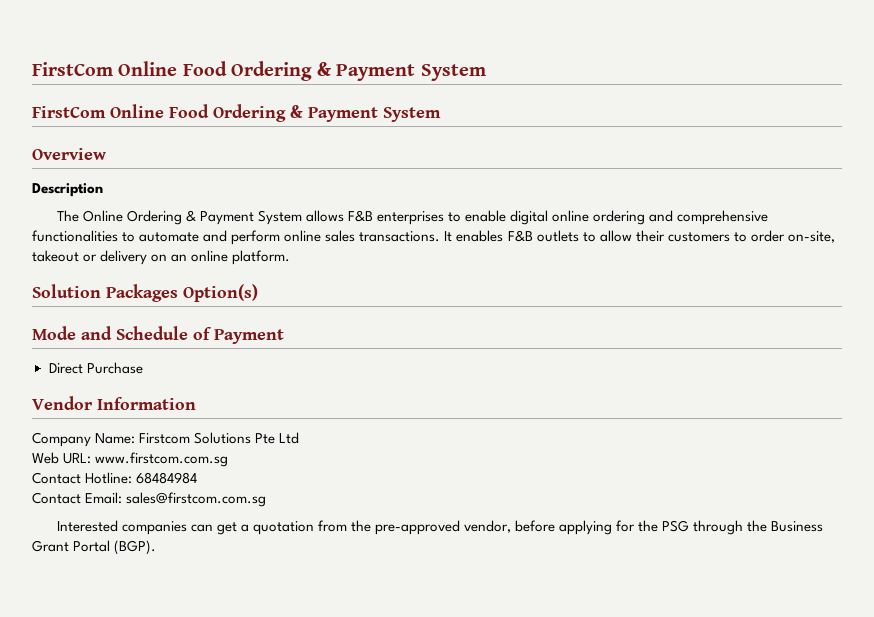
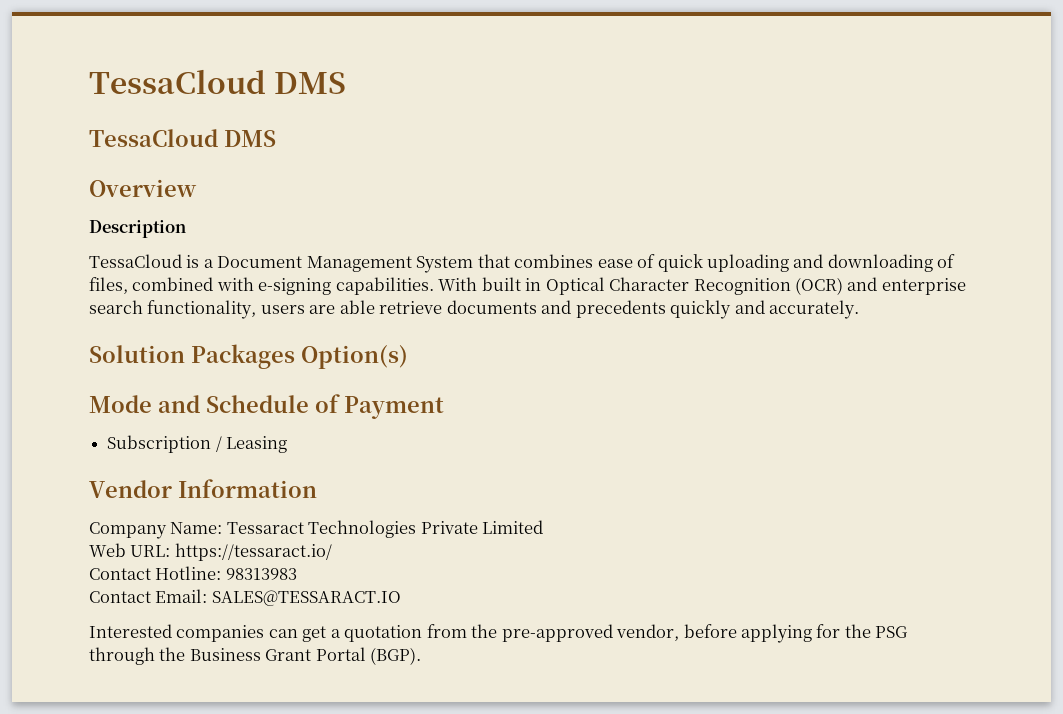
[32,61,486,81] [32,104,441,122] [32,148,106,160] [32,183,103,197] [56,210,769,225] [32,230,835,245] [32,250,291,265] FirstCom Online Food Ordering & Payment System // FirstCom Online Food Ordering & Payment System // Overview // Description // The Online Ordering & Payment System allows F&B enterprises to enable digital online ordering and comprehensive functionalities to automate and perform online sales transactions. It enables F&B outlets to allow their customers to order on-site, takeout or delivery on an online platform. -> [89,69,347,94] [89,129,276,147] [89,179,197,197] [89,220,186,238] [89,254,956,273] [89,277,966,295] [89,300,860,319] TessaCloud DMS // TessaCloud DMS // Overview // Description // TessaCloud is a Document Management System that combines ease of quick uploading and downloading of files, combined with e-signing capabilities. With built in Optical Character Recognition (OCR) and enterprise search functionality, users are able retrieve documents and precedents quickly and accurately.
[48,362,143,374] Direct Purchase -> [107,435,288,453] Subscription / Leasing
[139,432,300,444] Firstcom Solutions Pte Ltd -> [226,520,544,538] Tessaract Technologies Private Limited
[95,452,229,467] www.firstcom.com.sg -> [174,543,332,561] https://tessaract.io/
[136,472,198,484] 68484984 -> [225,568,297,580] 98313983
[126,492,267,507] sales@firstcom.com.sg -> [211,590,401,606] SALES@TESSARACT.IO

